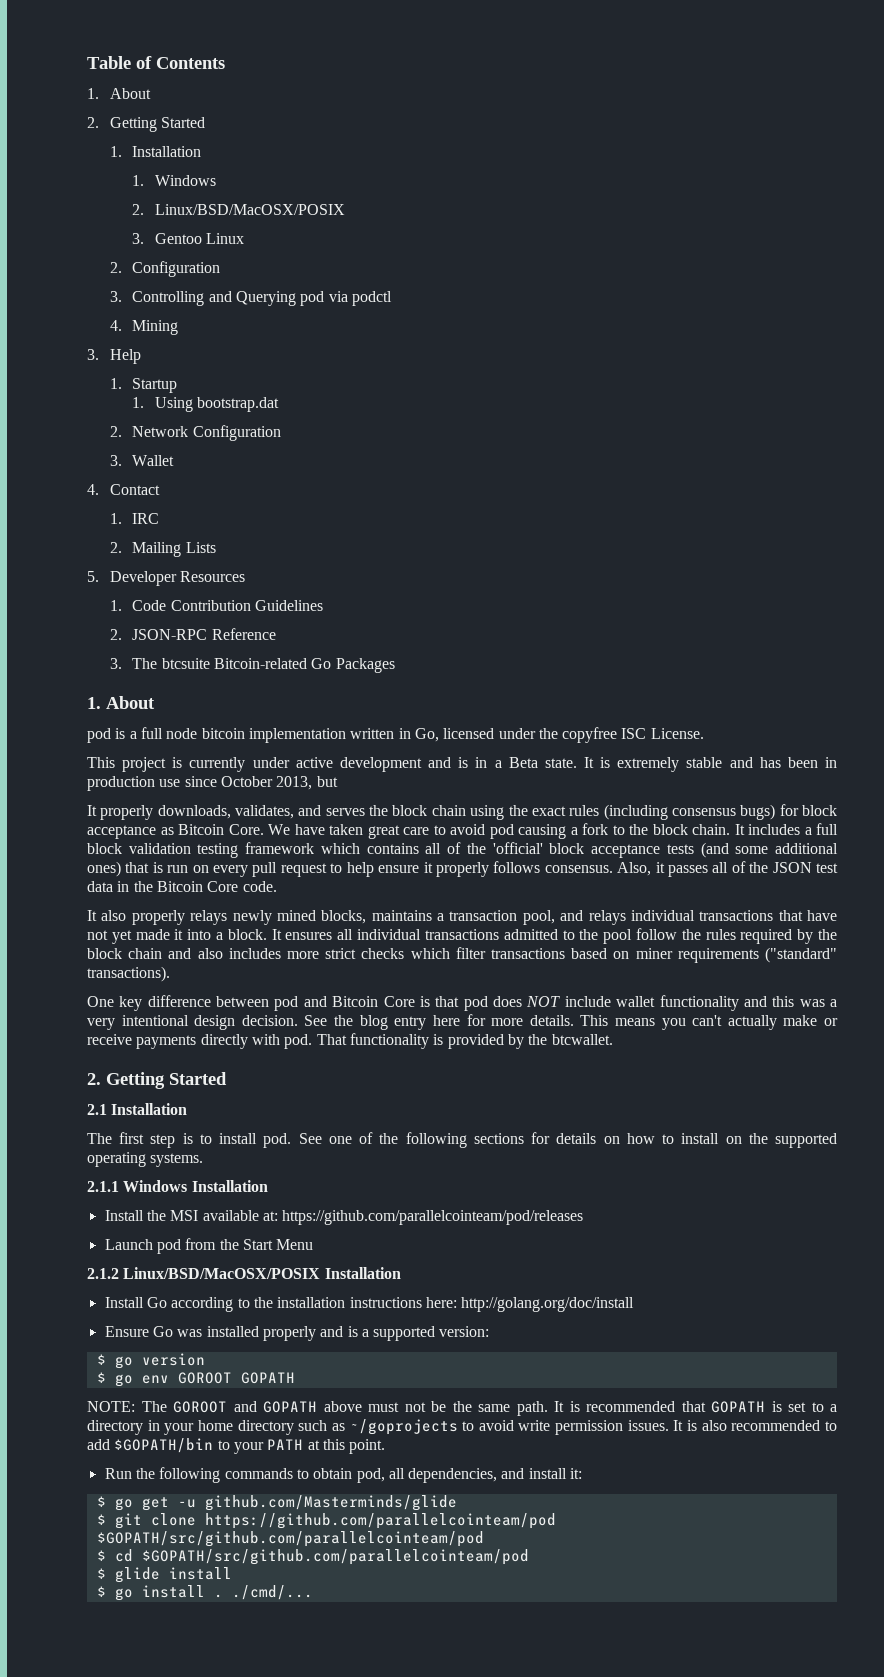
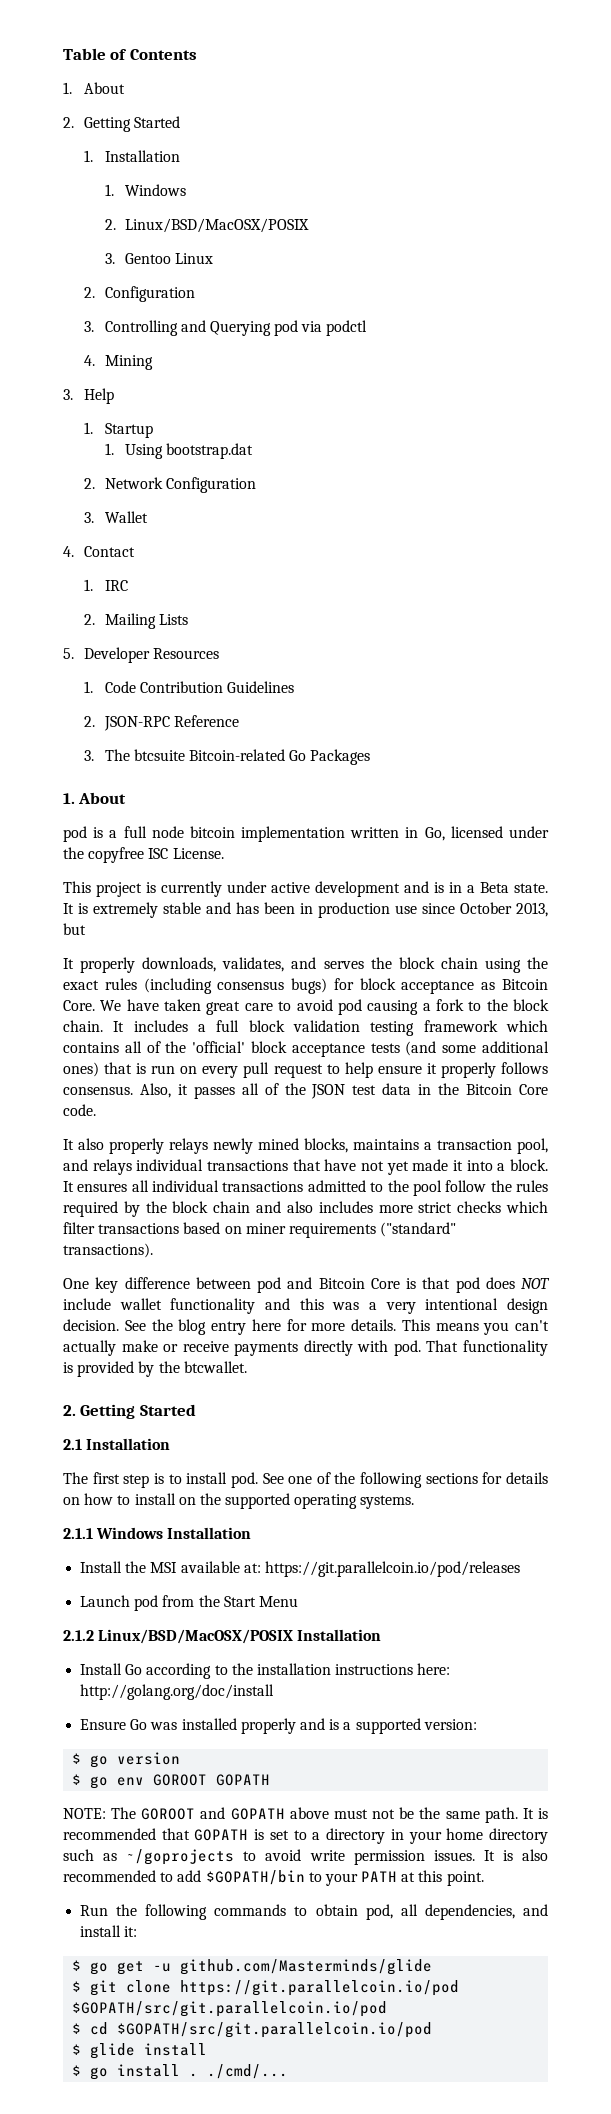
[282,1210,584,1225] https://github.com/parallelcointeam/pod/releases -> [264,1561,520,1577] https://git.parallelcoin.io/pod/releases
[204,1513,556,1529] [96,1531,484,1547] https://github.com/parallelcointeam/pod $GOPATH/src/github.com/parallelcointeam/pod -> [180,1980,460,1996] [72,2001,388,2017] https://git.parallelcoin.io/pod $GOPATH/src/git.parallelcoin.io/pod
[141,1549,529,1565] $GOPATH/src/github.com/parallelcointeam/pod -> [117,2022,433,2038] $GOPATH/src/git.parallelcoin.io/pod

